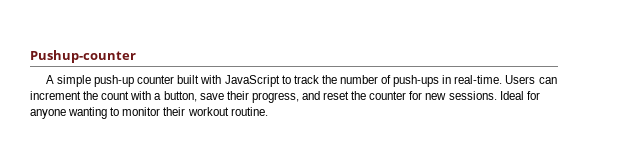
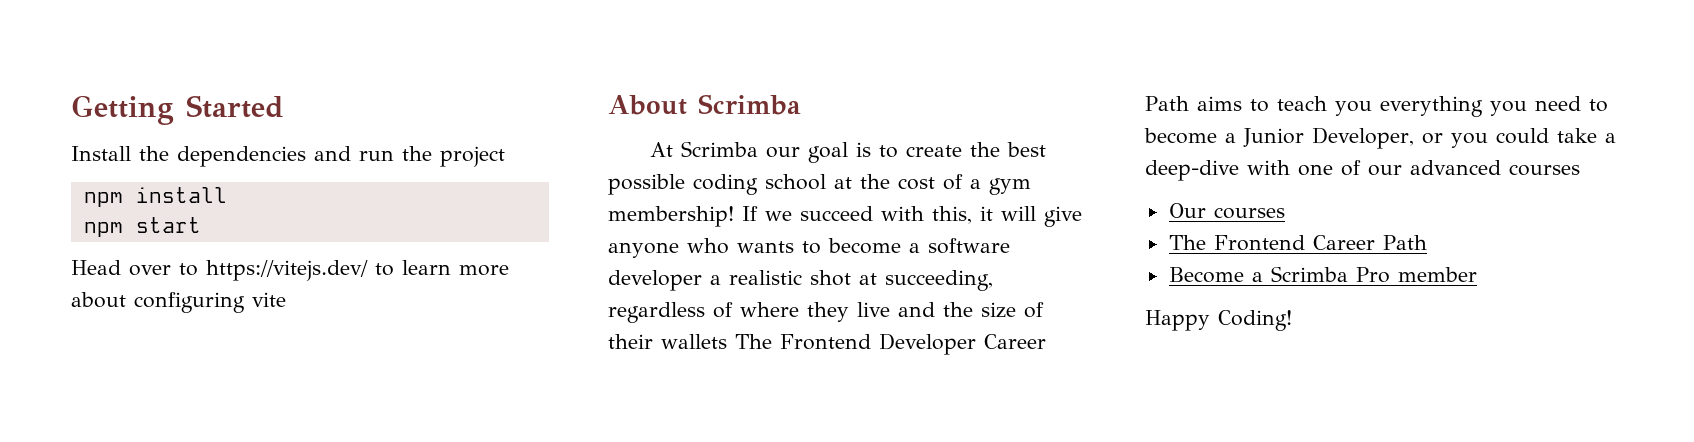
[30,50,136,63] [45,75,557,87] [30,91,540,103] [30,107,268,119] Pushup-counter // A simple push-up counter built with JavaScript to track the number of push-ups in real-time. Users can increment the count with a button, save their progress, and reset the counter for new sessions. Ideal for anyone wanting to monitor their workout routine. -> [71,95,284,125] [71,146,505,167] [83,187,227,207] [83,217,201,237] [71,260,509,281] [71,292,286,313] [608,94,801,115] [650,141,1047,163] [608,174,1031,195] [608,206,1082,227] [608,238,1010,258] [608,270,993,291] [608,302,1044,323] [608,333,1046,355] [1145,96,1608,117] [1144,127,1616,149] [1145,160,1580,181] [1168,203,1285,219] [1168,235,1427,251] [1168,266,1477,283] [1145,310,1292,331] Getting Started // Install the dependencies and run the project // npm install // npm start // Head over to https://vitejs.dev/ to learn more about configuring vite // About Scrimba // At Scrimba our goal is to create the best possible coding school at the cost of a gym membership! If we succeed with this, it will give anyone who wants to become a software developer a realistic shot at succeeding, regardless of where they live and the size of their wallets The Frontend Developer Career Path aims to teach you everything you need to become a Junior Developer, or you could take a deep-dive with one of our advanced courses // Our courses // The Frontend Career Path // Become a Scrimba Pro member // Happy Coding!

